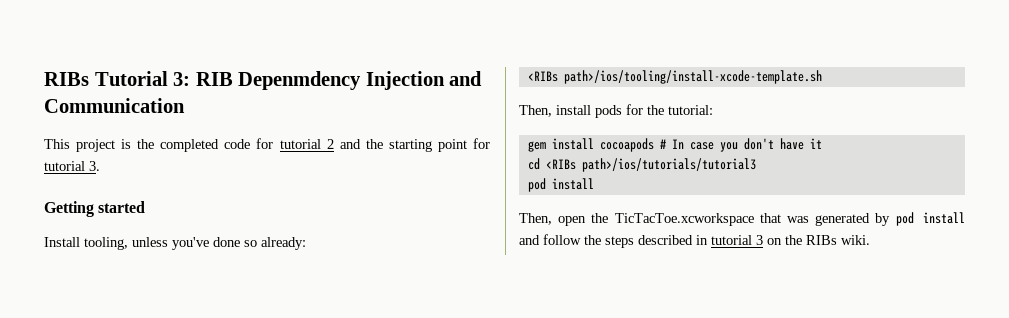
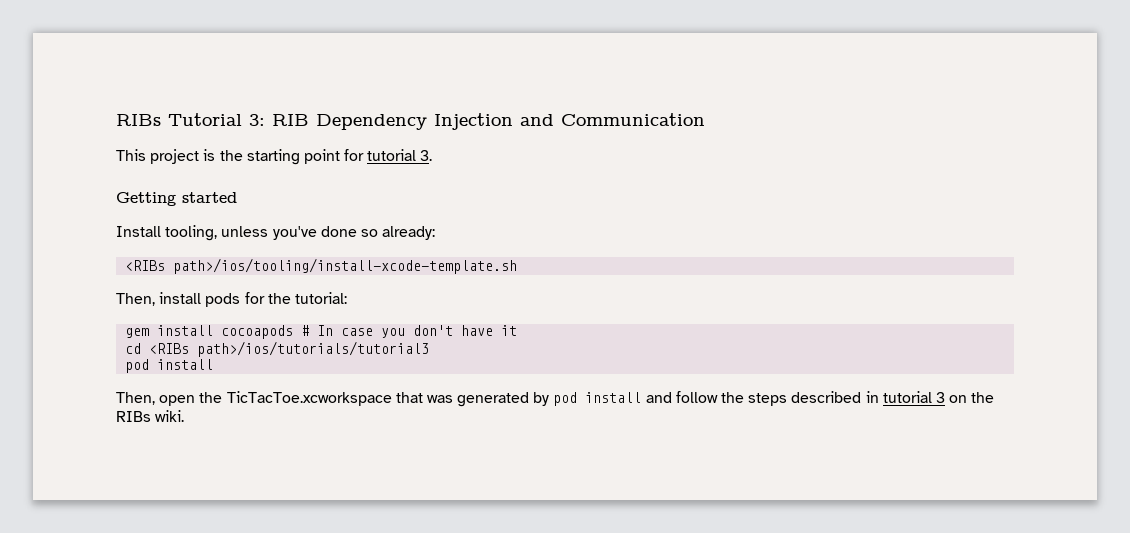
[238,71,362,90] Depenmdency -> [316,114,427,130] Dependency
[160,138,383,152] completed code for tutorial 2 and the -> (243, 155) none

